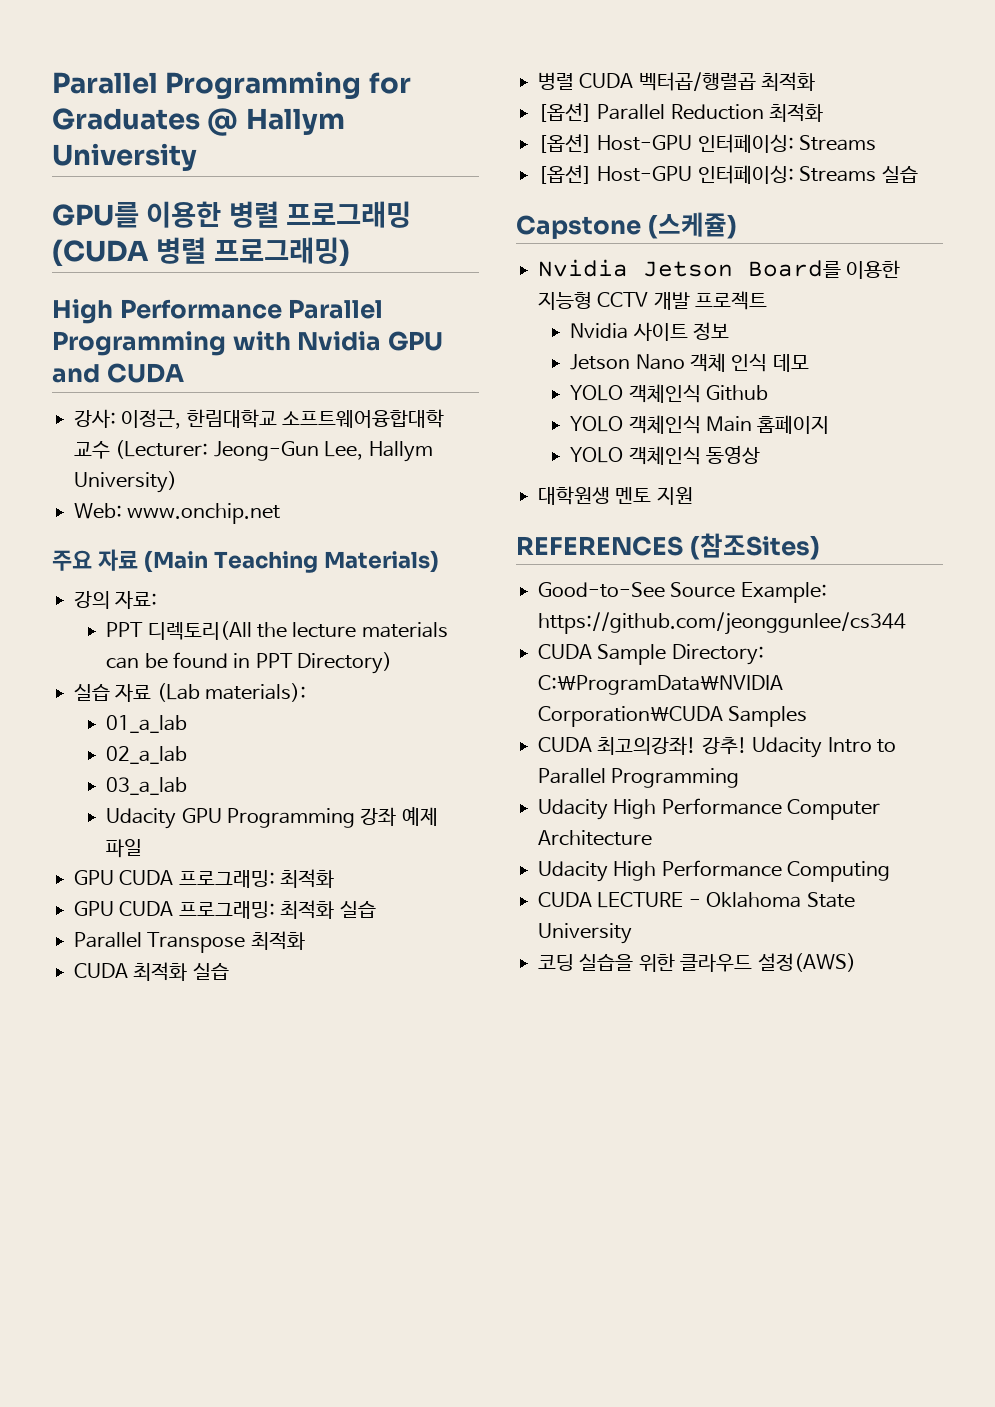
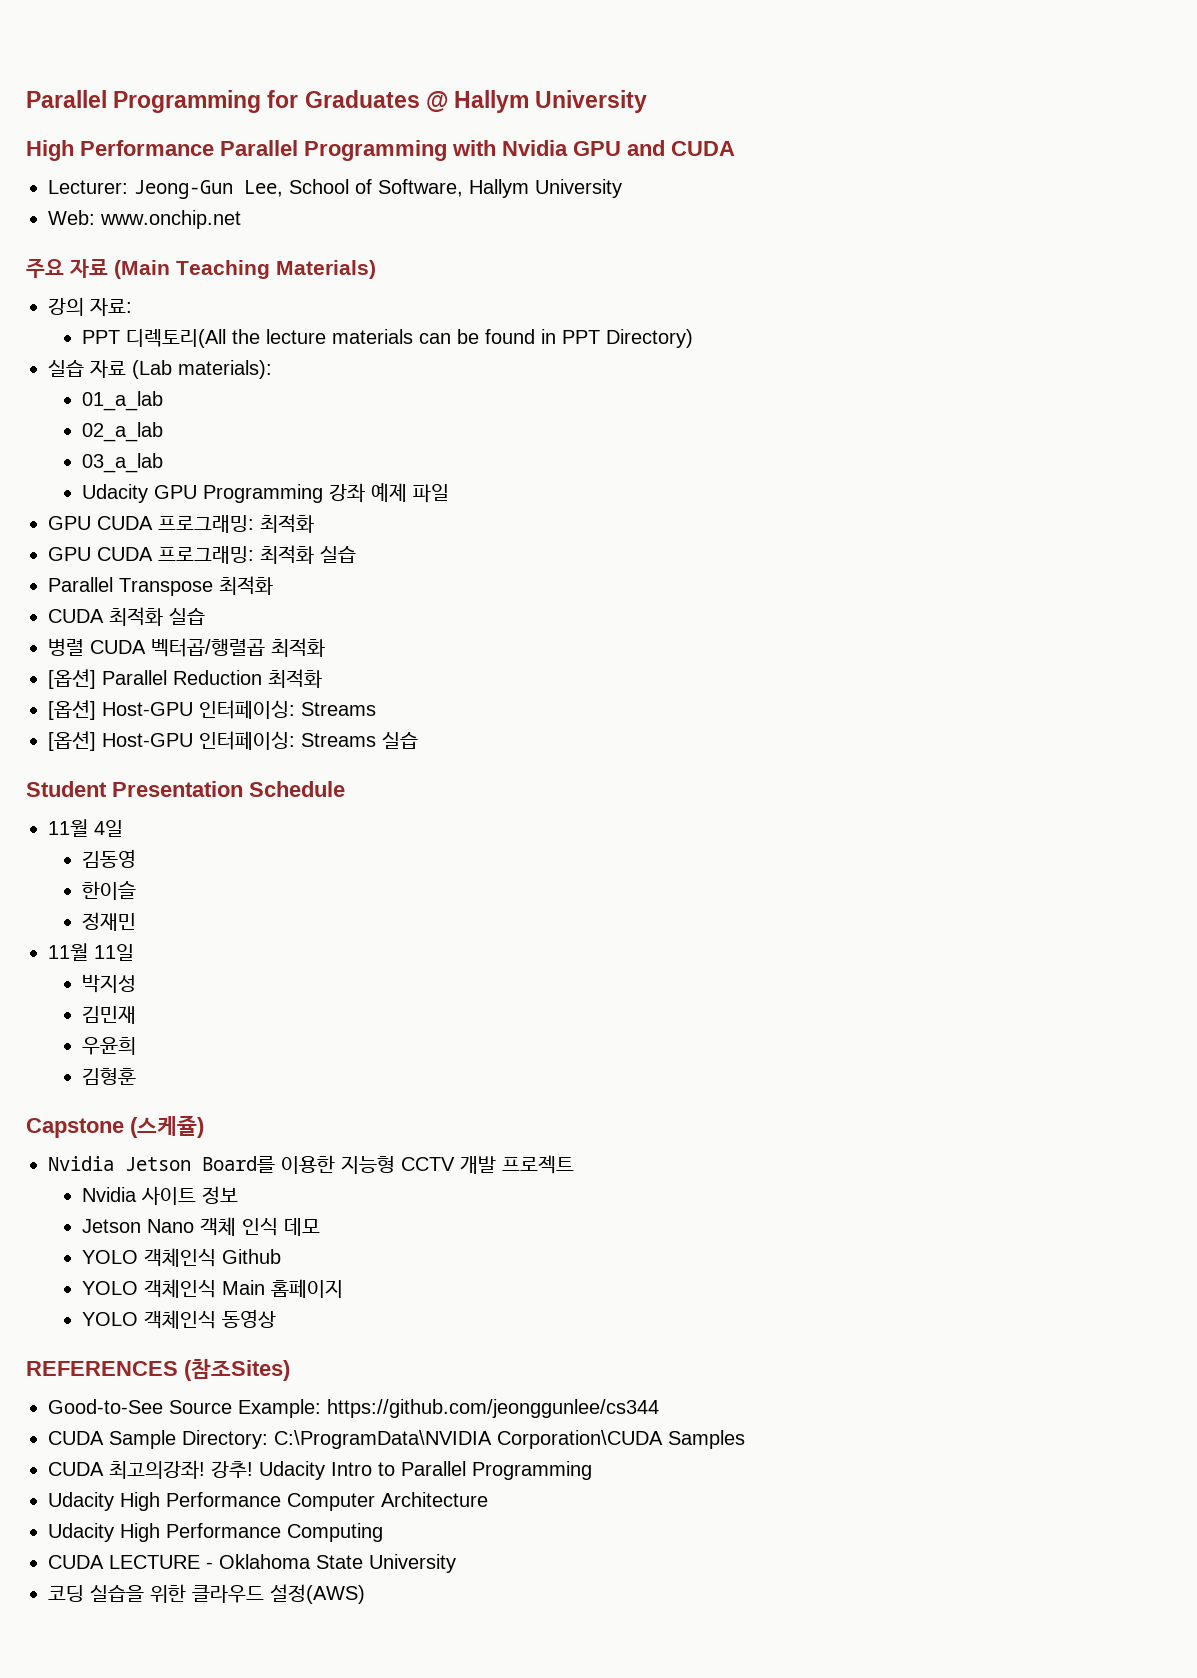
[52,201,412,228] [52,237,350,267] // GPU를 이용한 병렬 프로그래밍 (CUDA 병렬 프로그래밍) -> (648, 101) none
[74,409,445,429] [74,440,433,462] [74,471,177,493] 강사: 이정근, 한림대학교 소프트웨어융합대학 교수 (Lecturer: Jeong-Gun Lee, Hallym University) -> [48,179,622,199] Lecturer: Jeong-Gun Lee, School of Software, Hallym University
(918, 174) none -> [26,781,345,797] [48,819,123,837] [81,849,136,868] [81,881,136,900] [81,912,136,931] [48,943,134,961] [81,974,136,993] [81,1006,136,1024] [81,1037,136,1055] [81,1068,136,1085] // Student Presentation Schedule // 11월 4일 // 김동영 // 한이슬 // 정재민 // 11월 11일 // 박지성 // 김민재 // 우윤희 // 김형훈
[538,486,693,505] // 대학원생 멘토 지원 -> (276, 1318) none

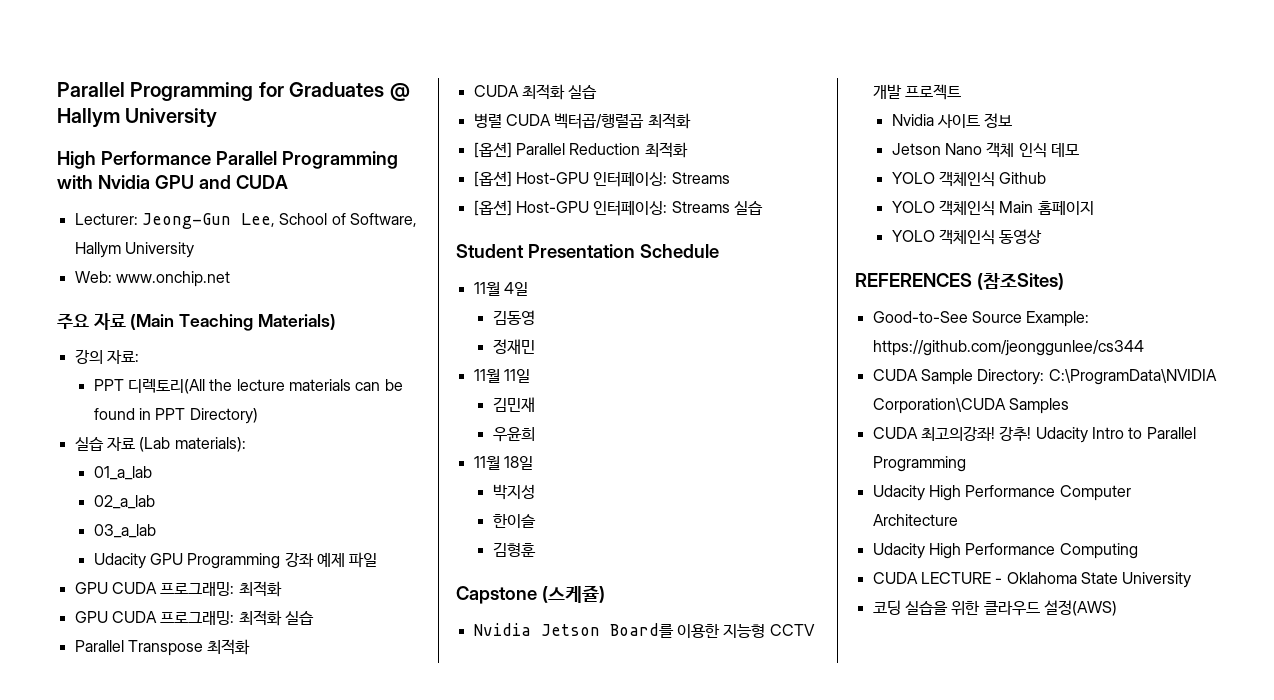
[81,881,136,900] // 한이슬 -> (535, 317) none
[81,974,136,993] // 박지성 -> (530, 376) none
(136, 1046) none -> [473,455,533,470] [492,484,535,500] [492,513,536,528] // 11월 18일 // 박지성 // 한이슬

